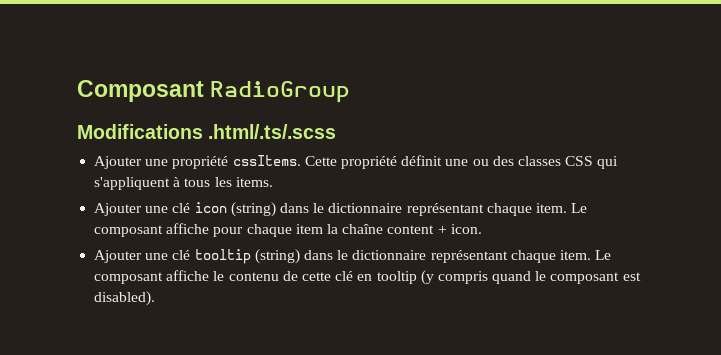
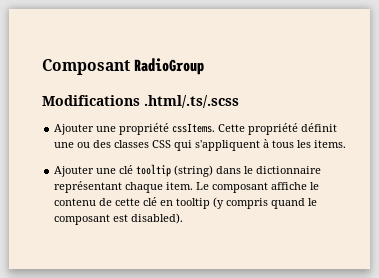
[94,202,588,217] [94,223,482,237] // Ajouter une clé icon (string) dans le dictionnaire représentant chaque item. Le composant affiche pour chaque item la chaîne content + icon. -> (347, 144) none

